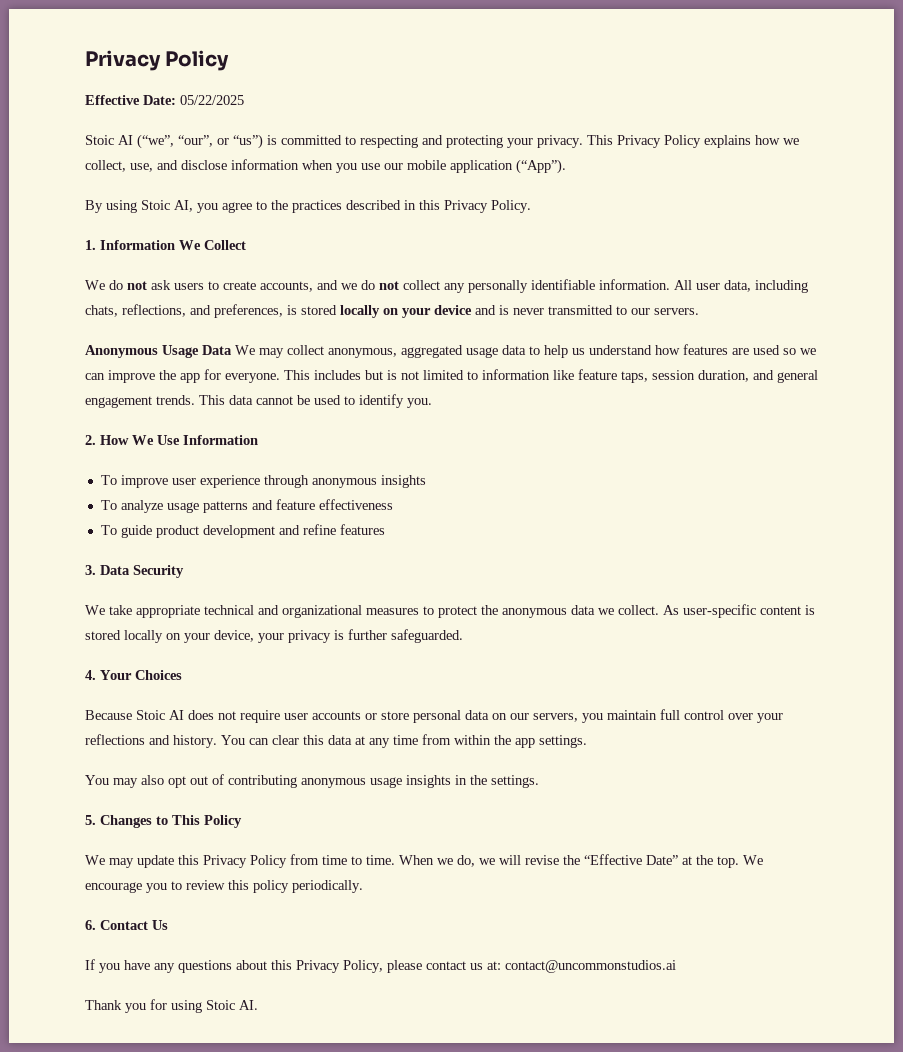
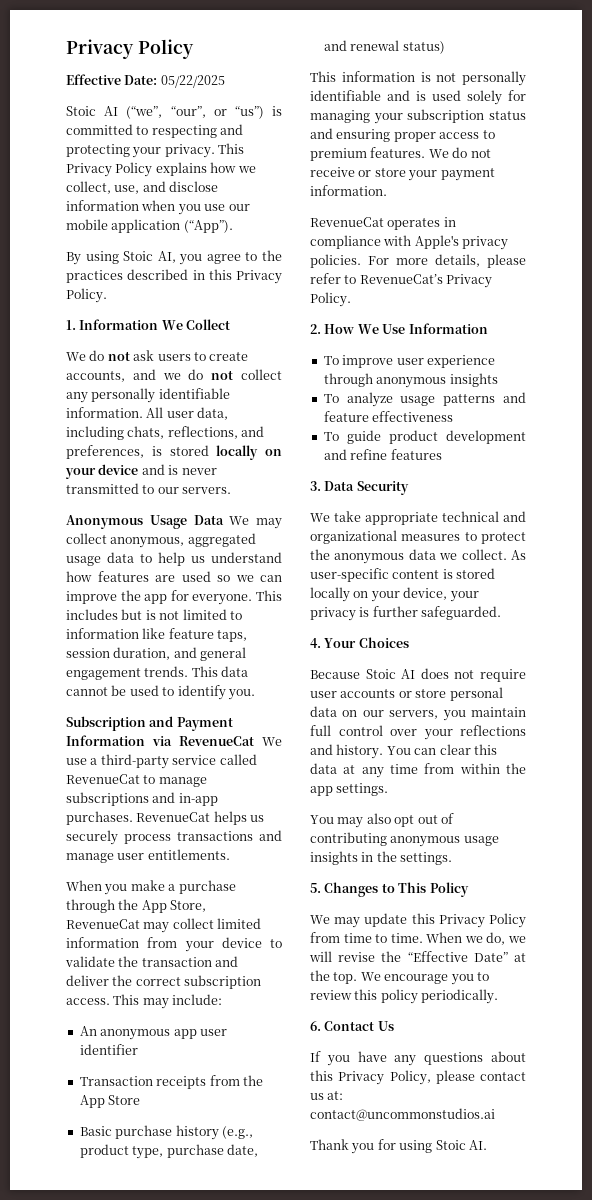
(432, 403) none -> [66,716,233,731] [66,735,282,746] [66,754,257,769] [66,774,207,787] [66,792,218,806] [66,811,265,825] [66,830,282,845] [66,849,230,863] [66,880,236,895] [66,899,207,913] [66,918,262,933] [66,937,282,952] [65,956,239,967] [66,975,262,989] [66,994,223,1009] [79,1026,227,1040] [79,1044,138,1055] [79,1075,263,1089] [79,1095,141,1108] [79,1125,253,1140] [79,1144,258,1159] [323,40,445,54] [310,71,526,86] [310,90,526,105] [310,109,526,124] [310,128,495,142] [310,147,491,161] [310,167,495,181] [310,185,387,196] [310,217,456,230] [310,235,509,250] [310,254,526,268] [310,273,493,288] [310,292,351,307] // Subscription and Payment Information via RevenueCat We use a third-party service called RevenueCat to manage subscriptions and in-app purchases. RevenueCat helps us securely process transactions and manage user entitlements. // When you make a purchase through the App Store, RevenueCat may collect limited information from your device to validate the transaction and deliver the correct subscription access. This may include: // An anonymous app user identifier // Transaction receipts from the App Store // Basic purchase history (e.g., product type, purchase date, and renewal status) // This information is not personally identifiable and is used solely for managing your subscription status and ensuring proper access to premium features. We do not receive or store your payment information. // RevenueCat operates in compliance with Apple's privacy policies. For more details, please refer to RevenueCat’s Privacy Policy.

